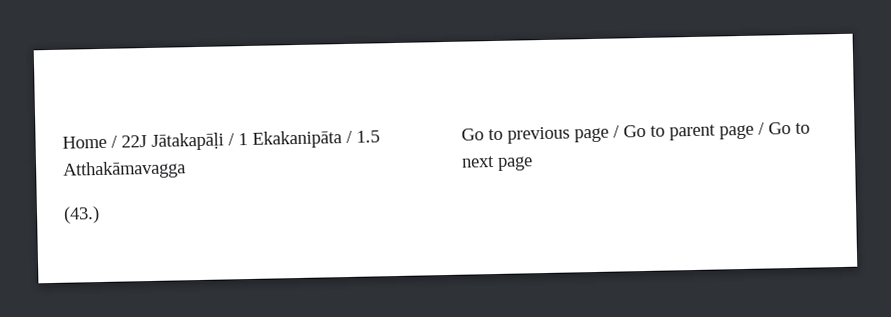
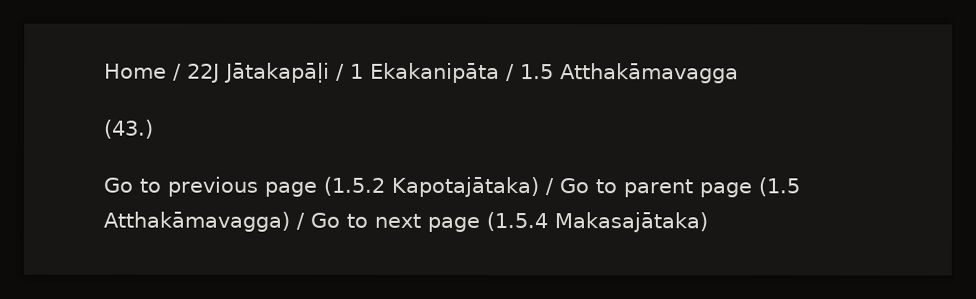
(609, 135) none -> [323,176,539,198] (1.5.2 Kapotajātaka)
(754, 132) none -> [758,177,800,197] [103,211,290,232] (1.5 Atthakāmavagga)
(533, 163) none -> [486,211,708,233] (1.5.4 Makasajātaka)

